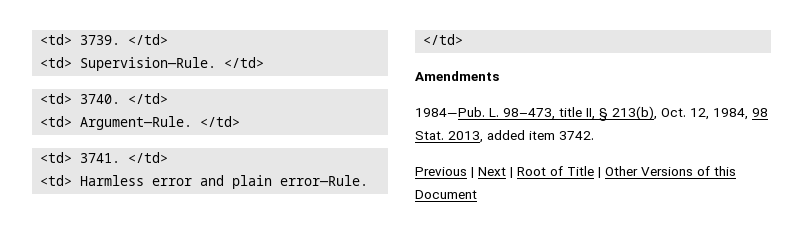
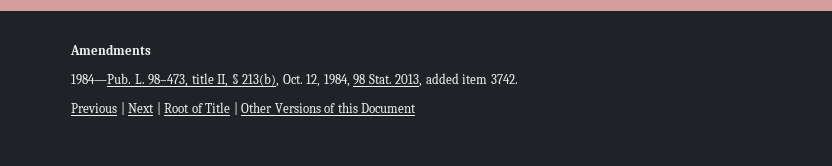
[40,34,169,45] [40,57,265,71] [40,93,169,104] [40,116,241,130] [40,152,169,163] [40,175,369,189] [423,34,464,45] <td> 3739. </td> // <td> Supervision—Rule. </td> // <td> 3740. </td> // <td> Argument—Rule. </td> // <td> 3741. </td> // <td> Harmless error and plain error—Rule. </td> // -> (70, 49) none

